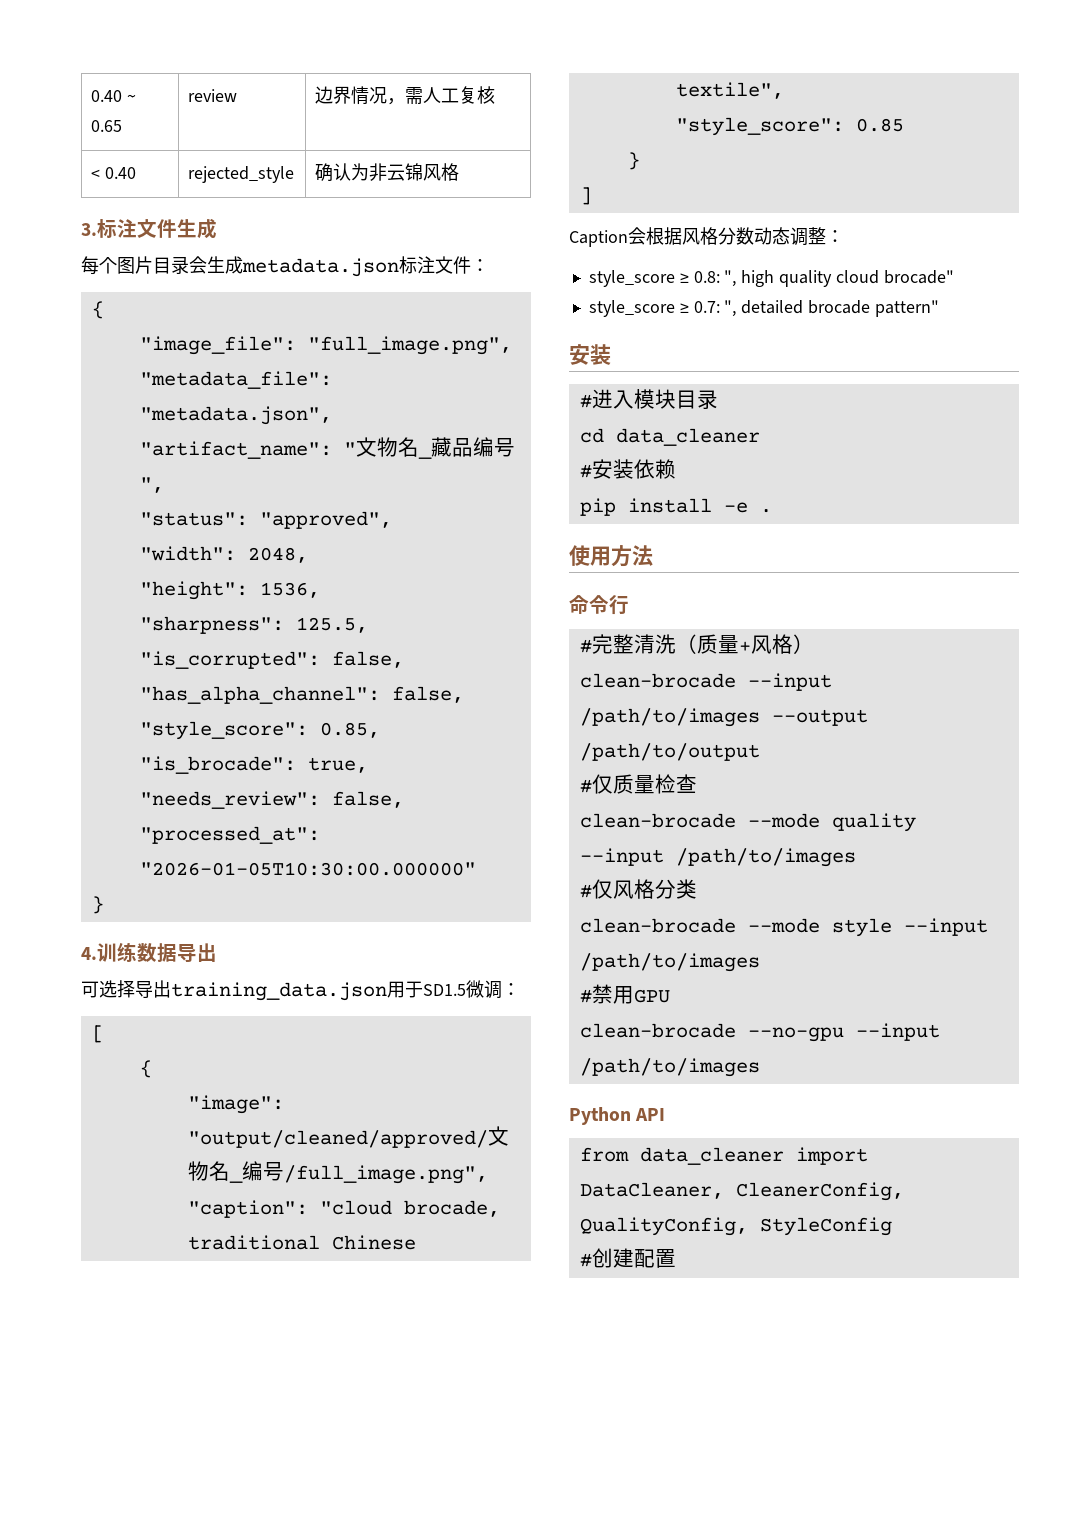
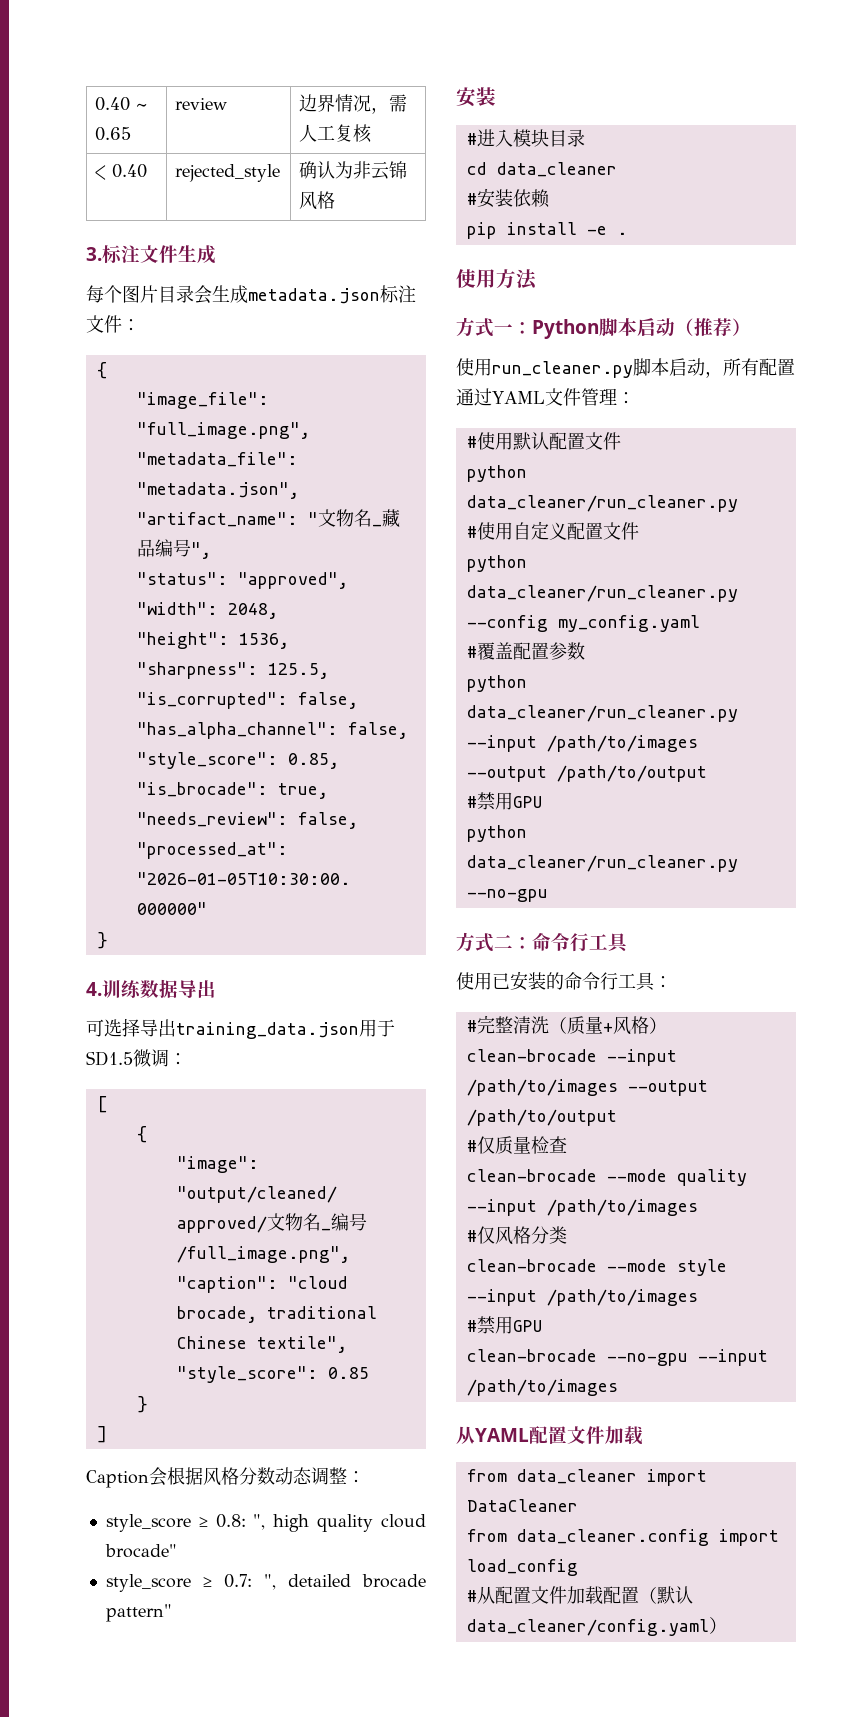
[569,595,629,615] 命令行 -> [456,317,751,339] [456,358,795,378] [456,388,635,406] [466,432,621,450] [466,465,527,482] [466,495,738,512] [466,521,639,540] [466,555,527,572] [466,585,738,602] [466,615,700,632] [466,642,585,660] [466,675,527,692] [466,705,738,722] [466,735,698,752] [466,765,707,782] [466,792,543,810] [466,825,527,842] [466,855,738,872] [466,889,548,902] [456,932,629,953] [456,971,672,991] 方式一：Python脚本启动（推荐） // 使用run_cleaner.py脚本启动，所有配置通过YAML文件管理： // #使用默认配置文件 // python data_cleaner/run_cleaner.py // #使用自定义配置文件 // python data_cleaner/run_cleaner.py --config my_config.yaml // #覆盖配置参数 // python data_cleaner/run_cleaner.py --input /path/to/images --output /path/to/output // #禁用GPU // python data_cleaner/run_cleaner.py --no-gpu // 方式二：命令行工具 // 使用已安装的命令行工具：
[569,1107,666,1125] Python API -> [456,1426,643,1445] 从YAML配置文件加载
[579,1182,904,1201] [579,1217,892,1236] [579,1248,676,1268] DataCleaner, CleanerConfig, QualityConfig, StyleConfig // #创建配置 -> [466,1499,578,1512] [466,1529,779,1546] [466,1559,578,1576] [466,1586,693,1604] [466,1617,727,1636] DataCleaner // from data_cleaner.config import load_config // #从配置文件加载配置（默认data_cleaner/config.yaml）

